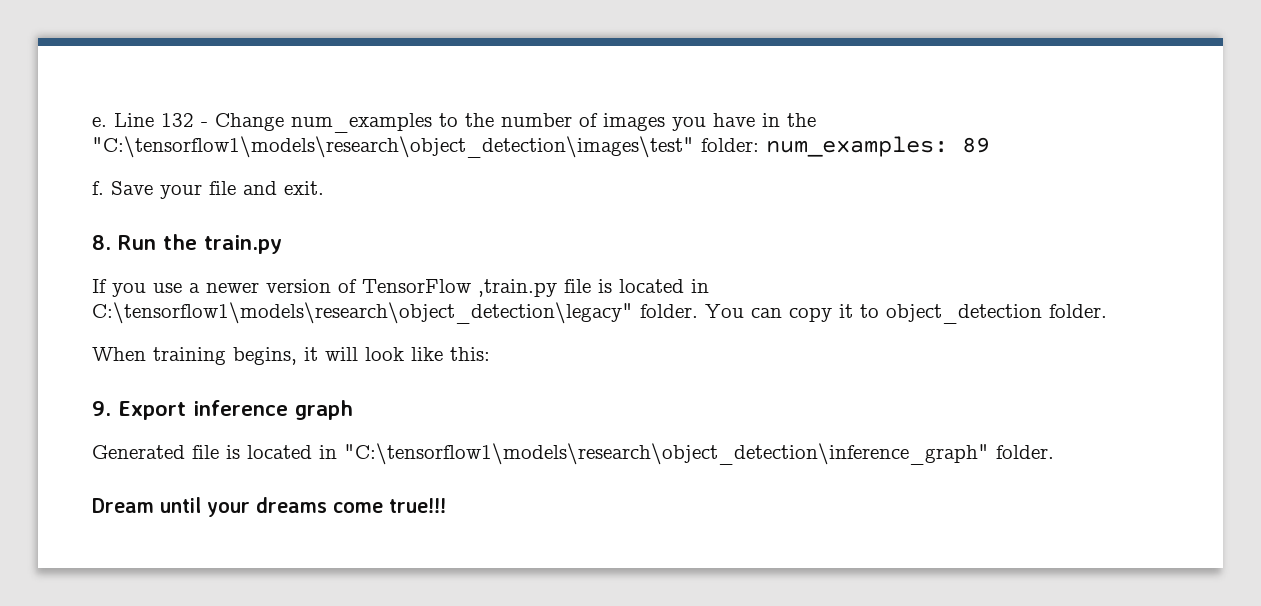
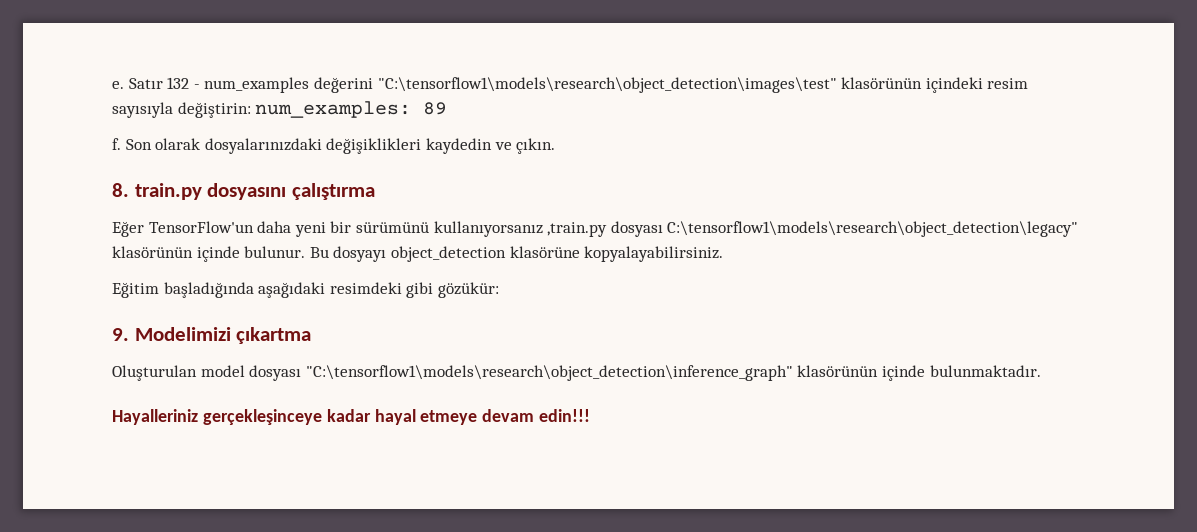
[114,113,154,127] Line -> [128,78,163,89] Satır
[215,113,816,133] [92,136,990,158] [92,181,324,199] Change num_examples to the number of images you have in the "C:\tensorflow1\models\research\object_detection\images\test" folder: num_examples: 89 // f. Save your file and exit. -> [204,77,1029,93] [112,101,448,118] [112,138,556,154] num_examples değerini "C:\tensorflow1\models\research\object_detection\images\test" klasörünün içindeki resim sayısıyla değiştirin: num_examples: 89 // f. Son olarak dosyalarınızdaki değişiklikleri kaydedin ve çıkın.
[118,234,197,250] Run the -> (129, 190) none
[92,279,709,297] [92,302,1107,324] [92,347,490,365] [92,400,353,420] [92,443,1054,465] [92,497,446,517] // If you use a newer version of TensorFlow ,train.py file is located in C:\tensorflow1\models\research\object_detection\legacy" folder. You can copy it to object_detection folder. // When training begins, it will look like this: // 9. Export inference graph // Generated file is located in "C:\tensorflow1\models\research\object_detection\inference_graph" folder. // Dream until your dreams come true!!! -> [207,183,375,200] [112,221,1079,237] [112,246,724,262] [112,282,499,298] [112,327,312,344] [112,365,1041,381] [112,409,591,425] dosyasını çalıştırma // Eğer TensorFlow'un daha yeni bir sürümünü kullanıyorsanız ,train.py dosyası C:\tensorflow1\models\research\object_detection\legacy" klasörünün içinde bulunur. Bu dosyayı object_detection klasörüne kopyalayabilirsiniz. // Eğitim başladığında aşağıdaki resimdeki gibi gözükür: // 9. Modelimizi çıkartma // Oluşturulan model dosyası "C:\tensorflow1\models\research\object_detection\inference_graph" klasörünün içinde bulunmaktadır. // Hayalleriniz gerçekleşinceye kadar hayal etmeye devam edin!!!

